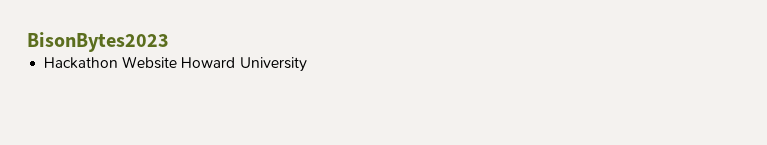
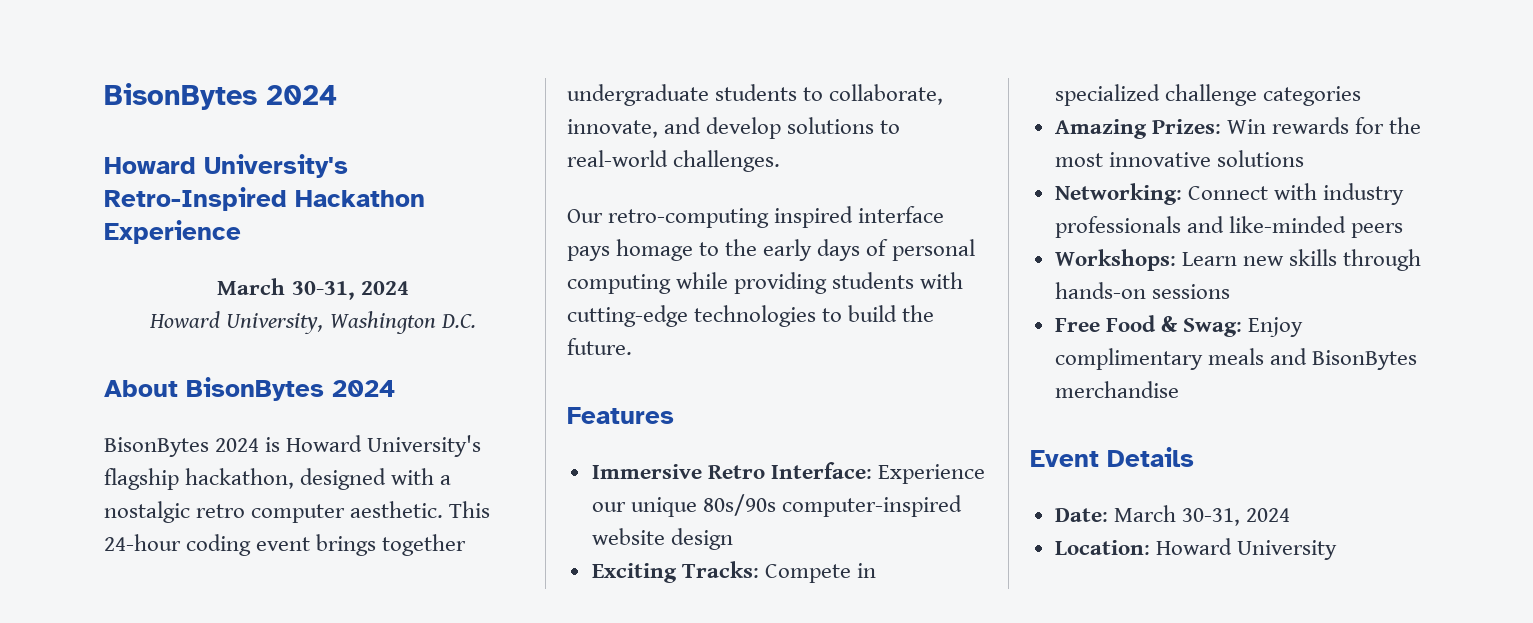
[27,32,169,52] [44,56,178,69] BisonBytes2023 // Hackathon Website -> [104,83,337,110] [104,154,348,178] [104,187,425,211] [104,220,241,244] [217,278,409,300] [149,311,476,334] [104,377,395,401] [104,435,482,457] [104,468,452,490] [104,501,491,523] [104,534,467,556] [567,84,944,106] [567,117,901,139] [567,150,781,172] [567,206,945,228] [567,239,975,261] [567,272,964,294] [567,305,935,327] [567,338,632,355] [567,407,674,424] [591,462,985,484] [591,494,962,517] [591,528,733,550] [591,561,876,583] [1054,84,1361,106] [1054,117,1422,139] [1054,150,1304,167] [1054,183,1404,205] [1054,216,1403,238] [1054,249,1422,271] [1054,282,1230,299] [1054,315,1304,337] [1054,348,1417,370] [1054,381,1179,398] [1030,447,1194,467] [1054,505,1290,526] [1054,540,1150,555] BisonBytes 2024 // Howard University's Retro-Inspired Hackathon Experience // March 30-31, 2024 // Howard University, Washington D.C. // About BisonBytes 2024 // BisonBytes 2024 is Howard University's flagship hackathon, designed with a nostalgic retro computer aesthetic. This 24-hour coding event brings together undergraduate students to collaborate, innovate, and develop solutions to real-world challenges. // Our retro-computing inspired interface pays homage to the early days of personal computing while providing students with cutting-edge technologies to build the future. // Features // Immersive Retro Interface: Experience our unique 80s/90s computer-inspired website design // Exciting Tracks: Compete in specialized challenge categories // Amazing Prizes: Win rewards for the most innovative solutions // Networking: Connect with industry professionals and like-minded peers // Workshops: Learn new skills through hands-on sessions // Free Food & Swag: Enjoy complimentary meals and BisonBytes merchandise // Event Details // Date: March 30-31, 2024 // Location:

